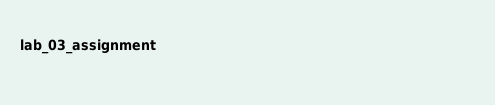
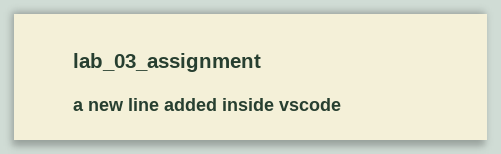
(156, 46) none -> [73,98,341,111] // a new line added inside vscode

